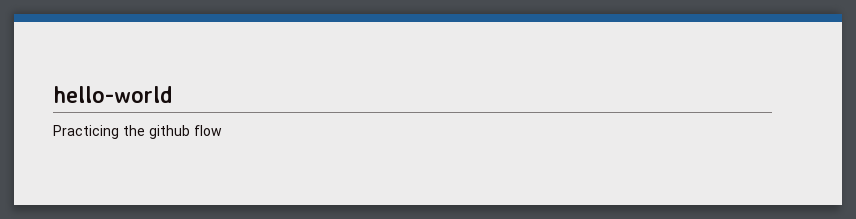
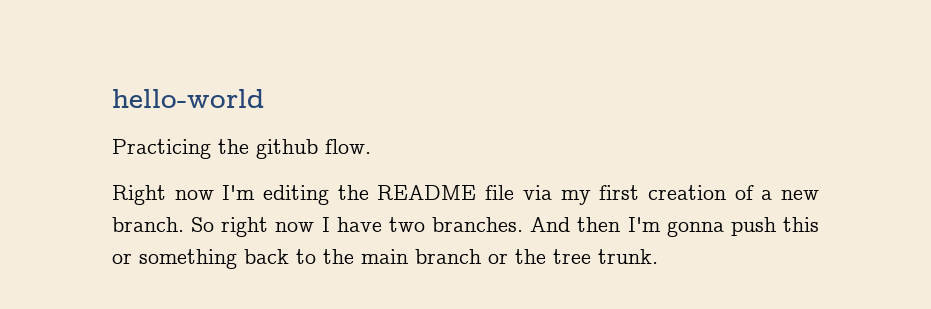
[194,125,222,136] flow -> [325,139,371,154] [112,185,819,205] [112,217,820,237] [112,249,658,269] flow. // Right now I'm editing the README file via my first creation of a new branch. So right now I have two branches. And then I'm gonna push this or something back to the main branch or the tree trunk.

